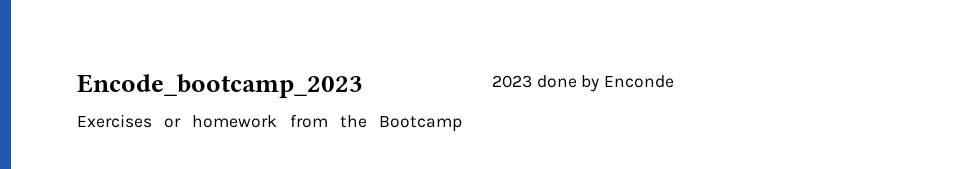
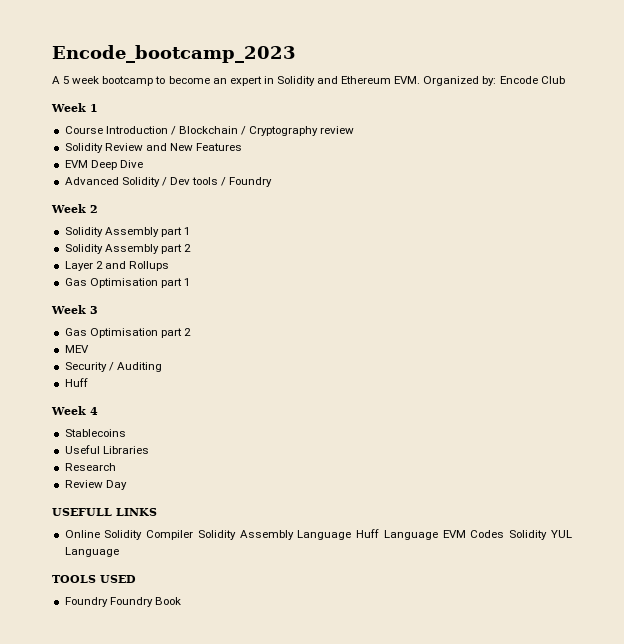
[77,114,462,132] [492,75,675,92] Exercises or homework from the Bootcamp 2023 done by Enconde -> [52,76,565,86] [51,103,98,112] [64,126,355,136] [64,143,243,153] [64,160,143,170] [64,177,273,187] [51,204,98,213] [64,227,190,237] [64,244,191,254] [64,261,169,271] [64,278,190,288] [51,305,98,314] [64,328,191,338] [64,345,89,353] [64,362,162,372] [64,378,88,387] [51,406,98,415] [64,429,126,437] [64,445,149,454] [64,463,116,471] [64,480,127,490] [52,508,157,516] [64,529,572,540] [64,547,119,557] [52,575,136,583] [64,597,181,607] A 5 week bootcamp to become an expert in Solidity and Ethereum EVM. Organized by: Encode Club // Week 1 // Course Introduction / Blockchain / Cryptography review // Solidity Review and New Features // EVM Deep Dive // Advanced Solidity / Dev tools / Foundry // Week 2 // Solidity Assembly part 1 // Solidity Assembly part 2 // Layer 2 and Rollups // Gas Optimisation part 1 // Week 3 // Gas Optimisation part 2 // MEV // Security / Auditing // Huff // Week 4 // Stablecoins // Useful Libraries // Research // Review Day // USEFULL LINKS // Online Solidity Compiler Solidity Assembly Language Huff Language EVM Codes Solidity YUL Language // TOOLS USED // Foundry Foundry Book

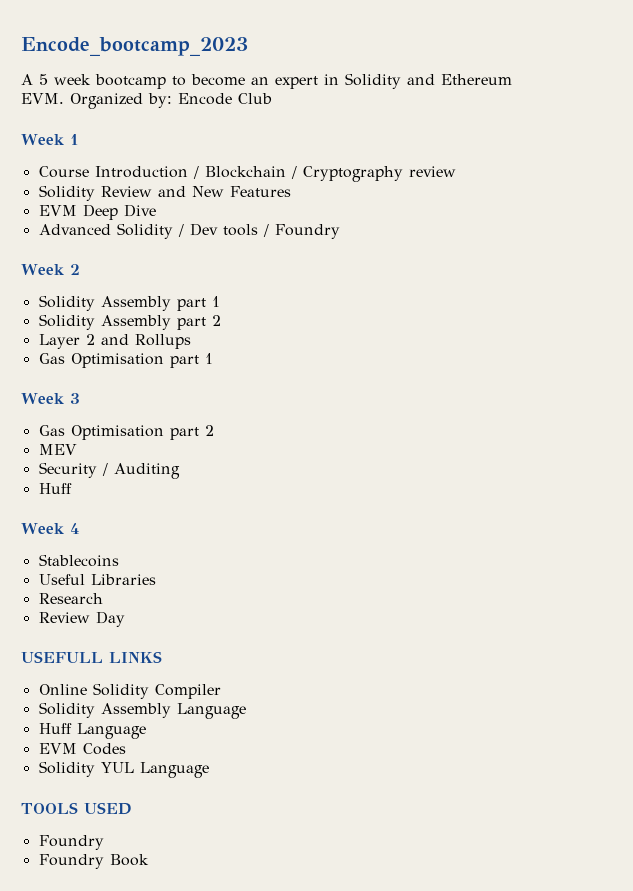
(194, 535) none -> (221, 691) //
(352, 535) none -> (246, 711) //
(438, 535) none -> (146, 731) //
(505, 534) none -> (126, 749) //
(108, 602) none -> (104, 842) //

